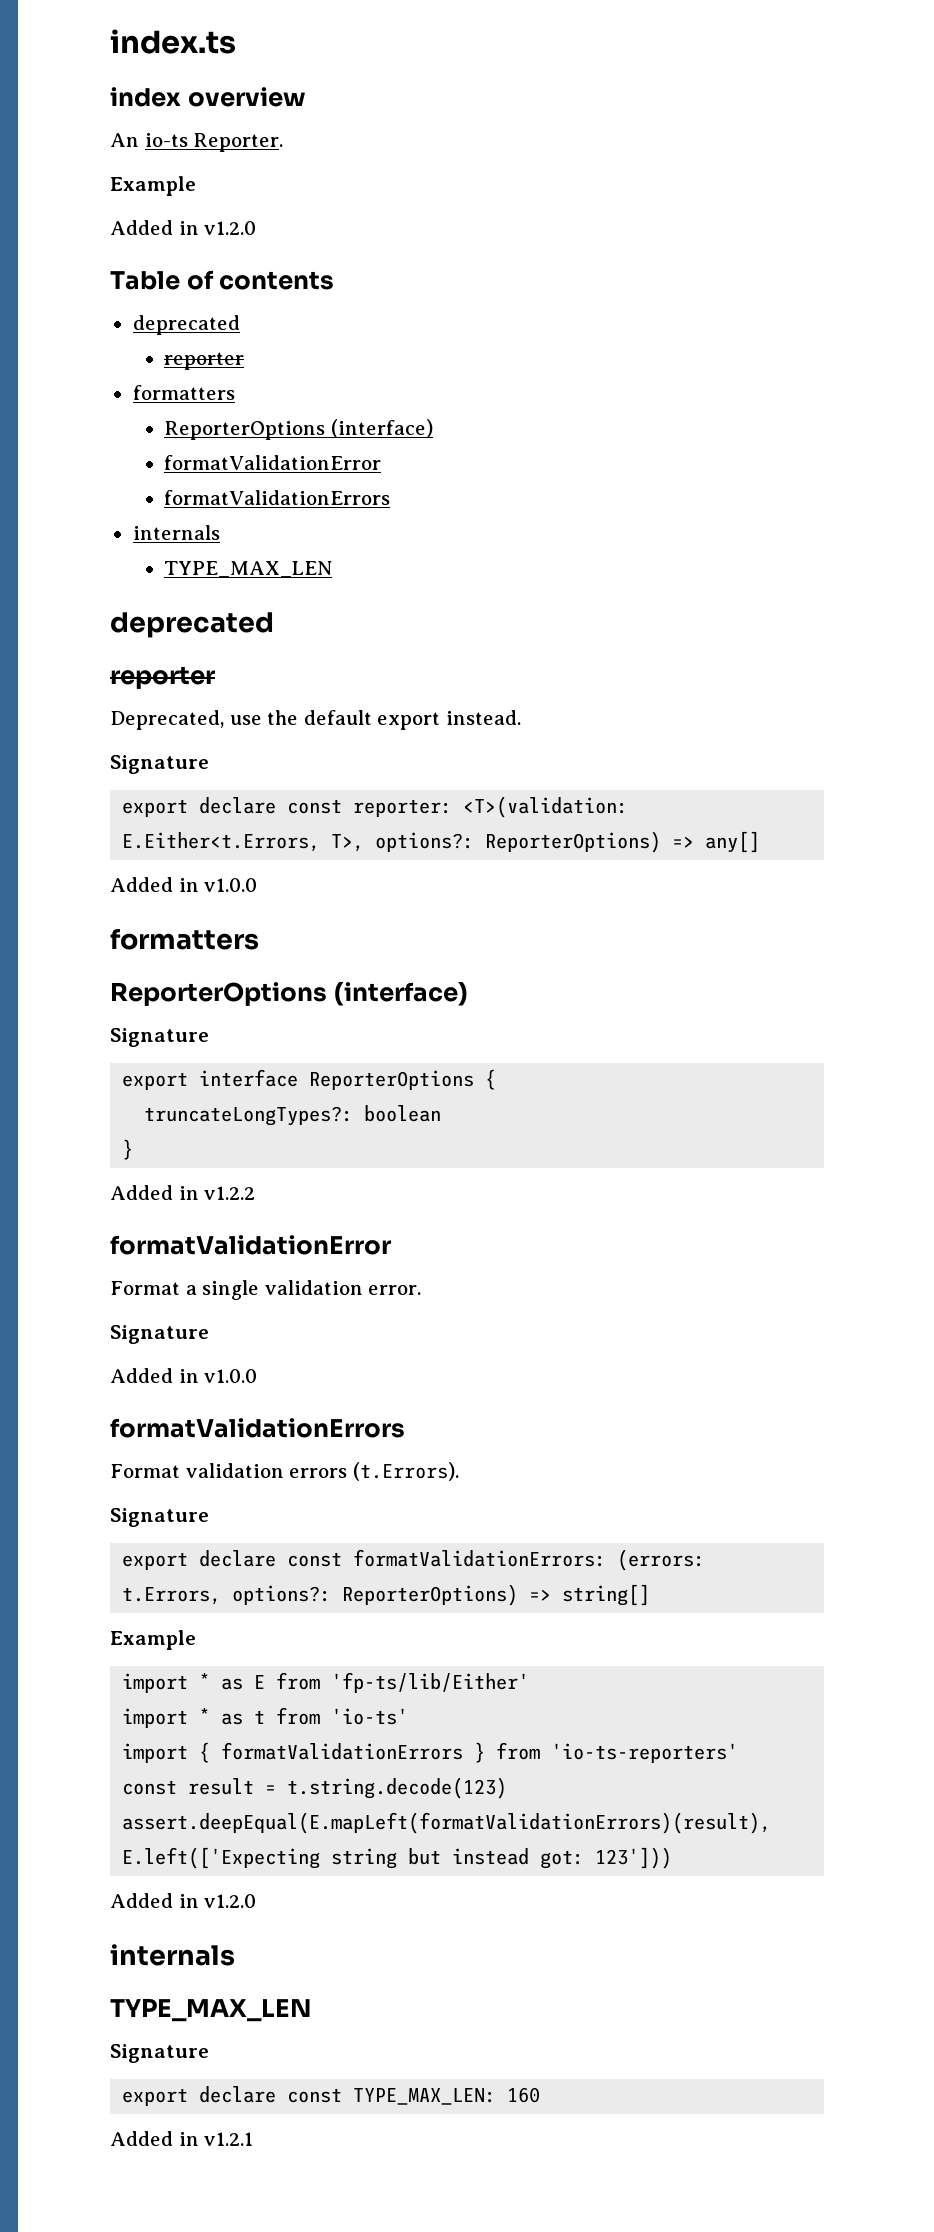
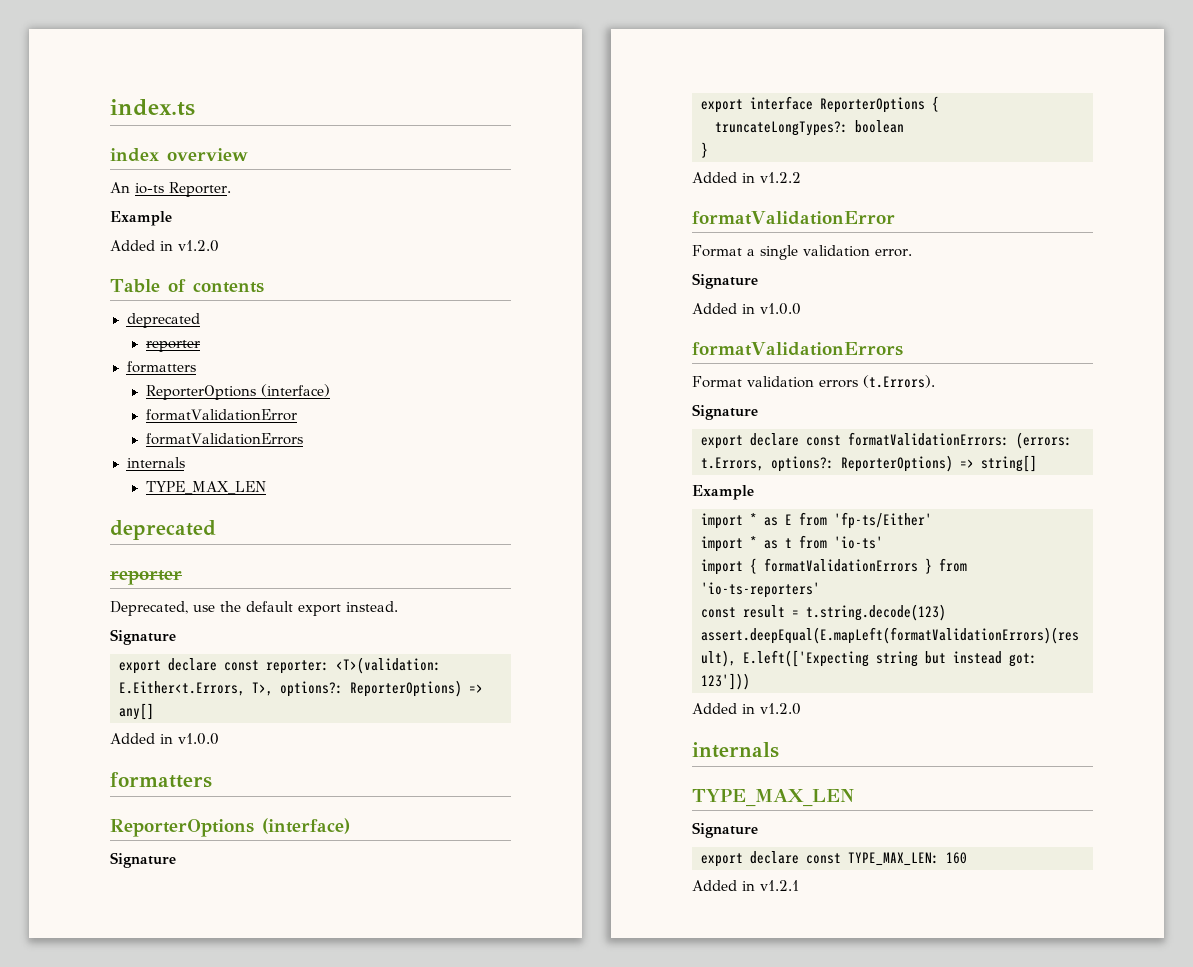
[331,1672,530,1693] 'fp-ts/lib/Either' -> [834,512,932,529] 'fp-ts/Either'

